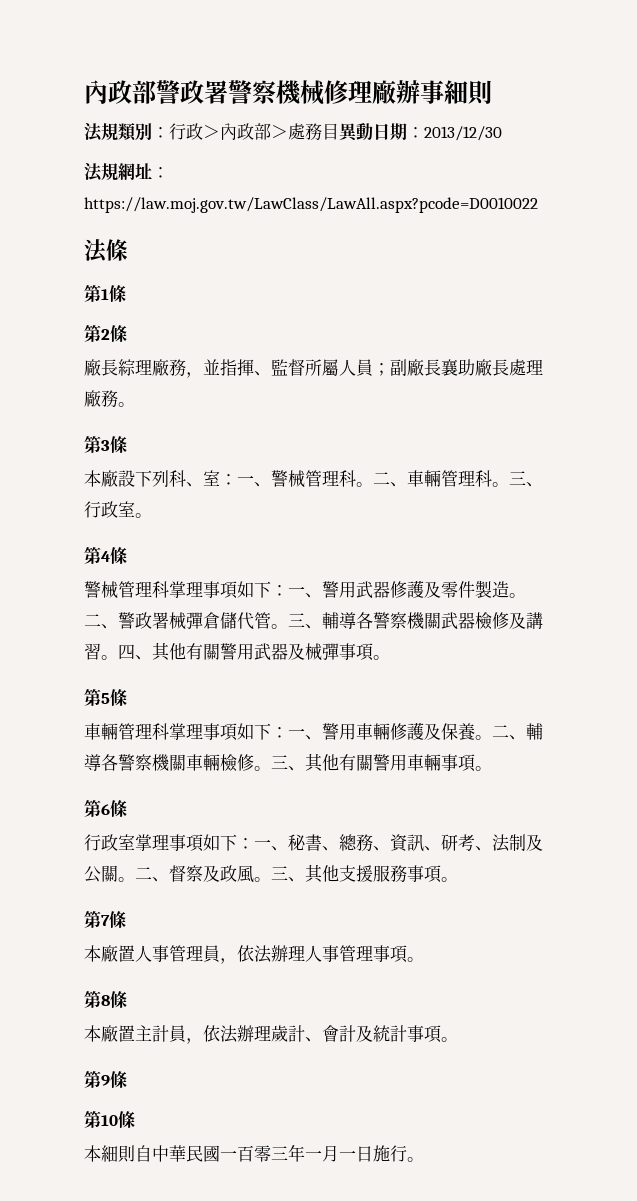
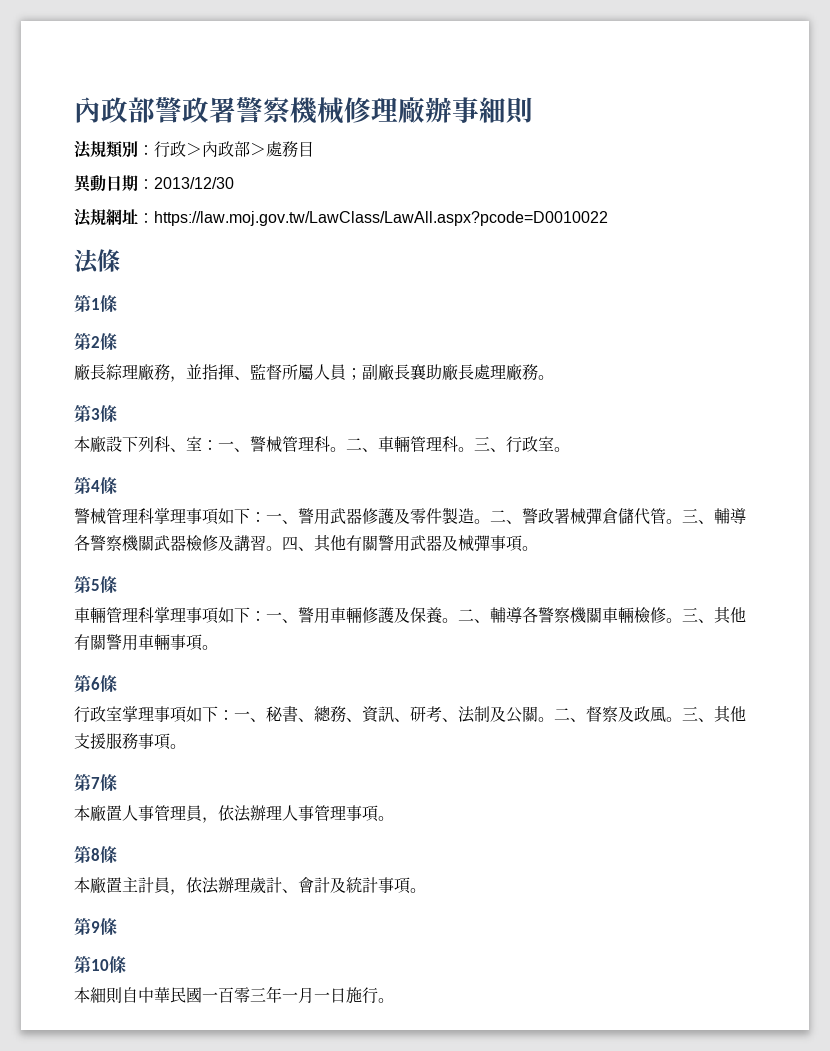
(339, 131) none -> (314, 149) //

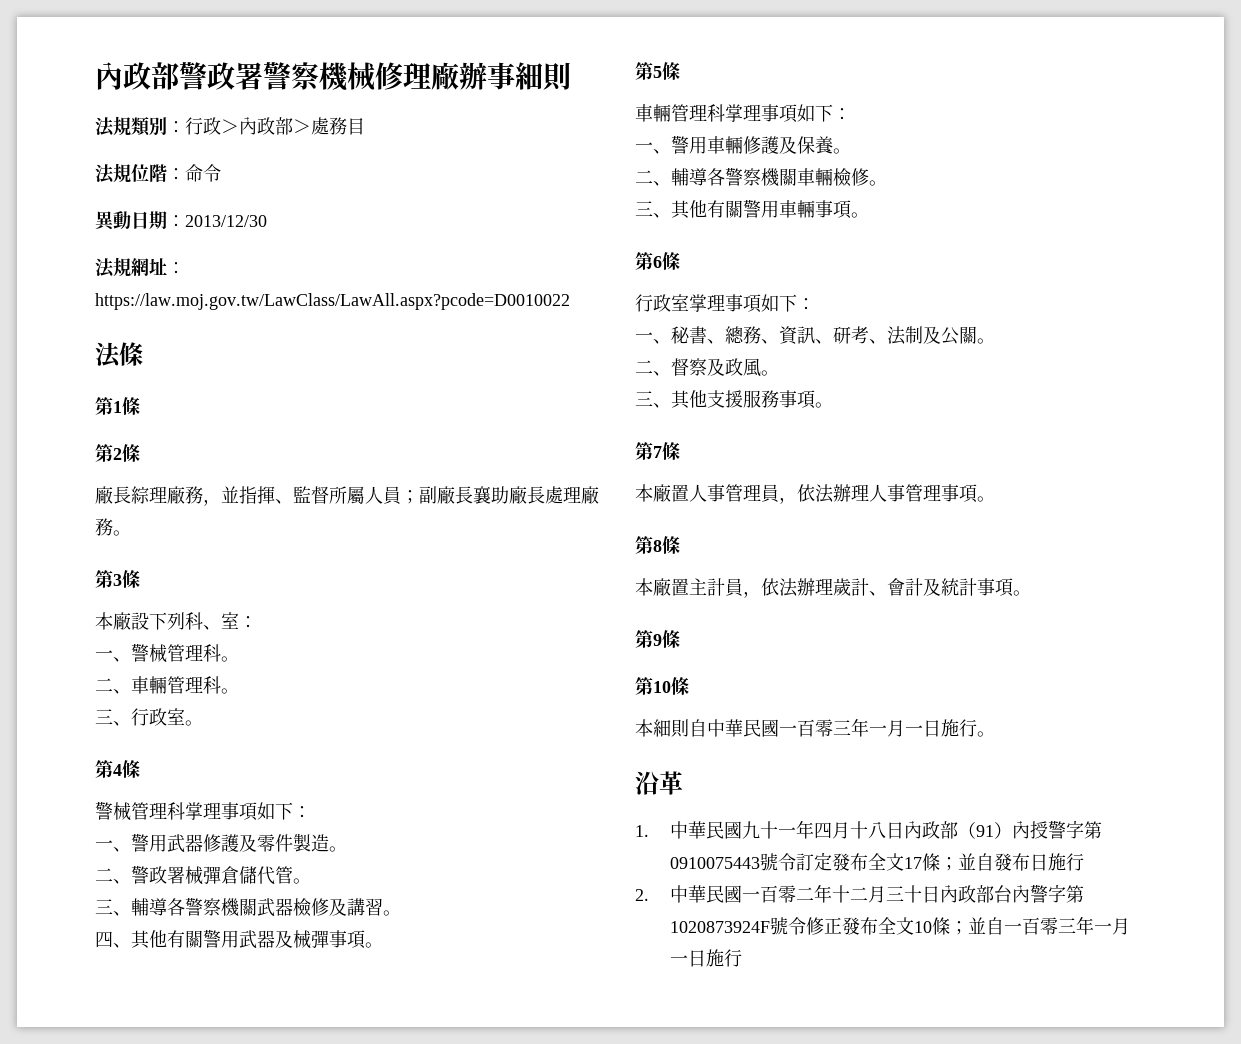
(314, 149) none -> [95,163,221,184] // 法規位階：命令
(218, 445) none -> (257, 622) //
(346, 449) none -> (239, 659) //
(474, 449) none -> (239, 691) //
(266, 517) none -> (311, 812) //
(490, 521) none -> (347, 849) //
(682, 521) none -> (311, 881) //
(282, 548) none -> (401, 913) //
(266, 616) none -> (851, 114) //
(458, 620) none -> (851, 151) //
(682, 620) none -> (887, 183) //
(234, 715) none -> (815, 304) //
(554, 719) none -> (995, 341) //
(682, 719) none -> (779, 373) //
(394, 1000) none -> [635,771,683,795] [635,820,1103,839] [670,852,1085,871] [635,884,1085,903] [670,916,1131,935] [670,949,743,967] // 沿革 // 1.中華民國九十一年四月十八日內政部（91）內授警字第0910075443號令訂定發布全文17條；並自發布日施行 // 2.中華民國一百零二年十二月三十日內政部台內警字第1020873924F號令修正發布全文10條；並自一百零三年一月一日施行

